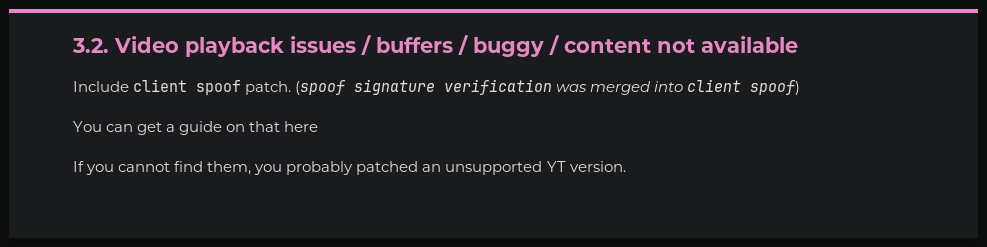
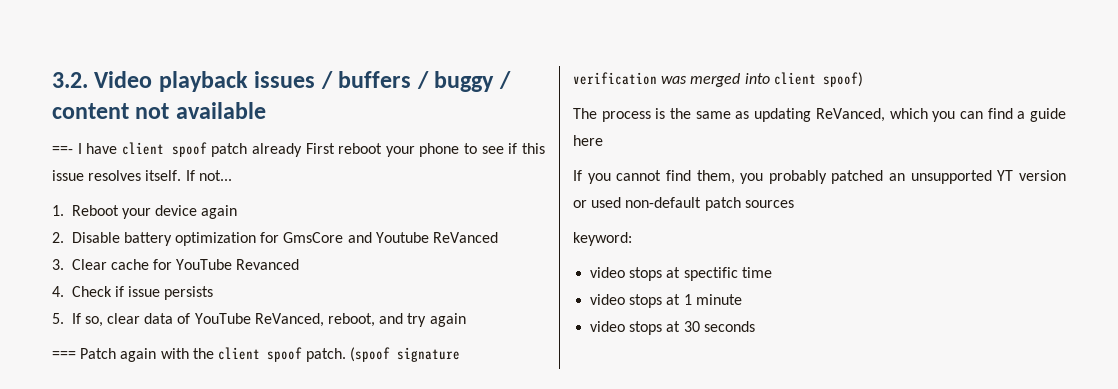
[73,81,129,92] Include -> [52,142,545,157] [52,170,232,181] [52,205,238,219] [52,232,499,246] [52,259,300,270] [52,286,214,300] [52,313,466,327] [52,348,214,362] ==- I have client spoof patch already First reboot your phone to see if this issue resolves itself. If not... // 1. Reboot your device again // 2. Disable battery optimization for GmsCore and Youtube ReVanced // 3. Clear cache for YouTube Revanced // 4. Check if issue persists // 5. If so, clear data of YouTube ReVanced, reboot, and try again // === Patch again with the
[73,121,281,135] You can get a guide on that -> [573,108,1066,122] The process is the same as updating ReVanced, which you can find a guide
[569,161,626,172] version. -> [1019,170,1066,181] [573,197,794,211] [573,232,632,246] [590,267,772,281] [590,294,742,308] [590,321,755,335] version or used non-default patch sources // keyword: // video stops at spectific time // video stops at 1 minute // video stops at 30 seconds

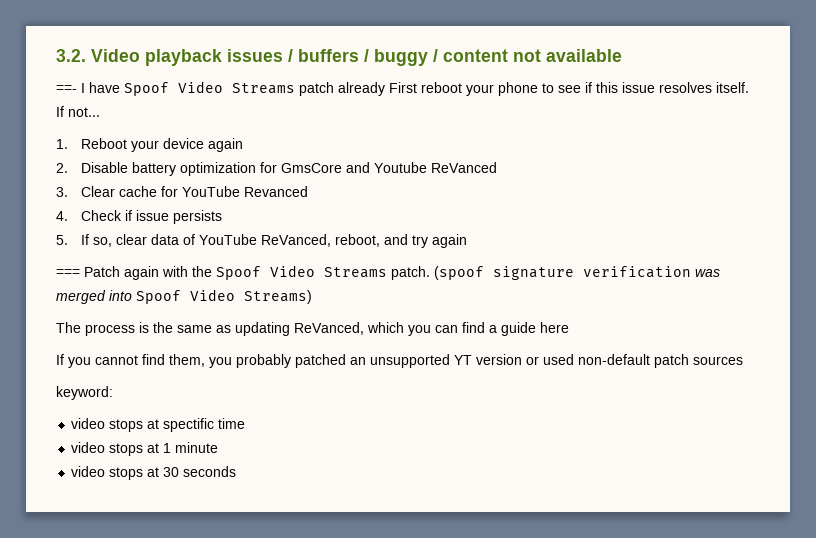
[121,142,207,157] client spoof -> [124,81,295,96] Spoof Video Streams
[217,347,302,362] client spoof -> [216,265,387,280] Spoof Video Streams
[773,72,863,87] client spoof) -> [136,289,312,304] Spoof Video Streams)

